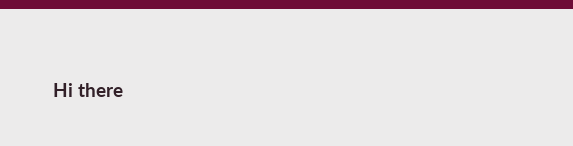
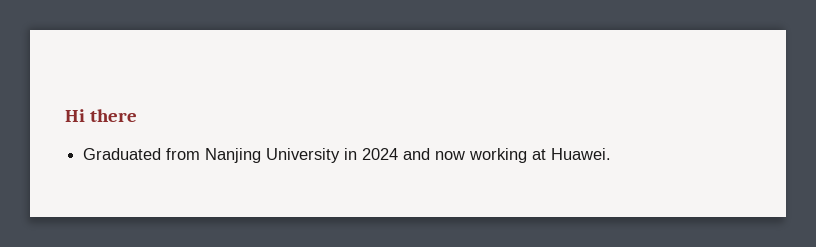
(124, 90) none -> [83,148,612,163] // Graduated from Nanjing University in 2024 and now working at Huawei.

